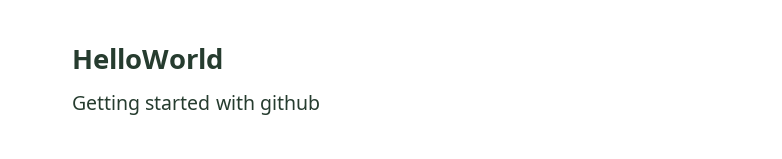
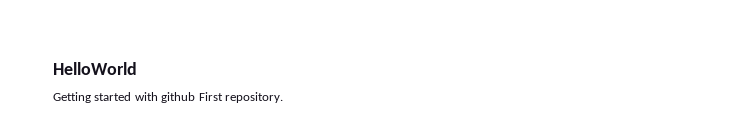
(320, 105) none -> [198,92,283,103] First repository.

